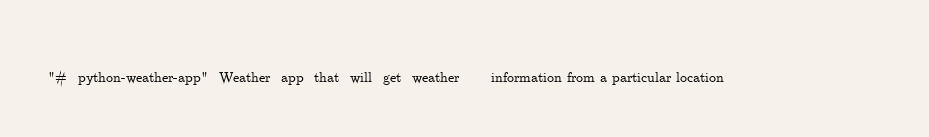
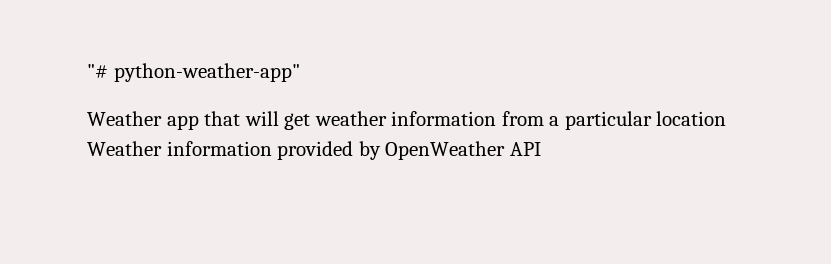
(208, 78) none -> (300, 72) //
(724, 77) none -> [87,141,541,160] Weather information provided by OpenWeather API

